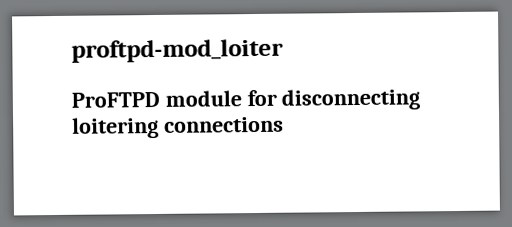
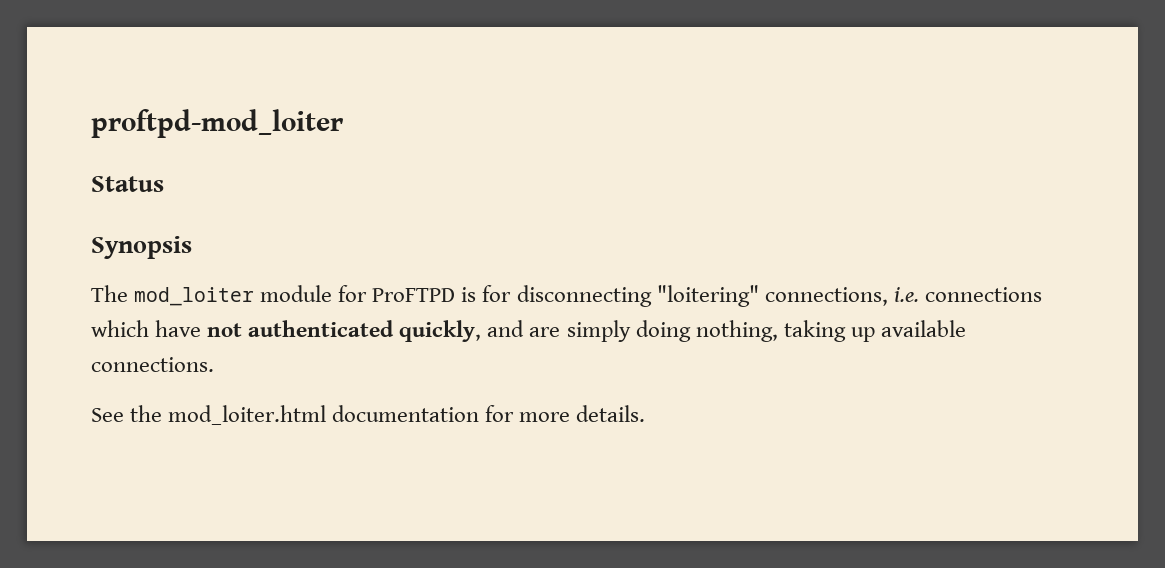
[71,88,421,111] [72,116,284,139] ProFTPD module for disconnecting loitering connections -> [91,176,164,192] [91,236,192,259] [91,285,1042,307] [91,320,966,342] [91,357,214,372] [91,405,646,425] Status // Synopsis // The mod_loiter module for ProFTPD is for disconnecting "loitering" connections, i.e. connections which have not authenticated quickly, and are simply doing nothing, taking up available connections. // See the mod_loiter.html documentation for more details.

